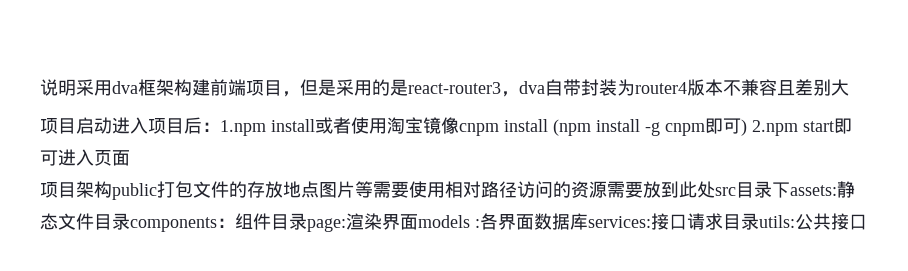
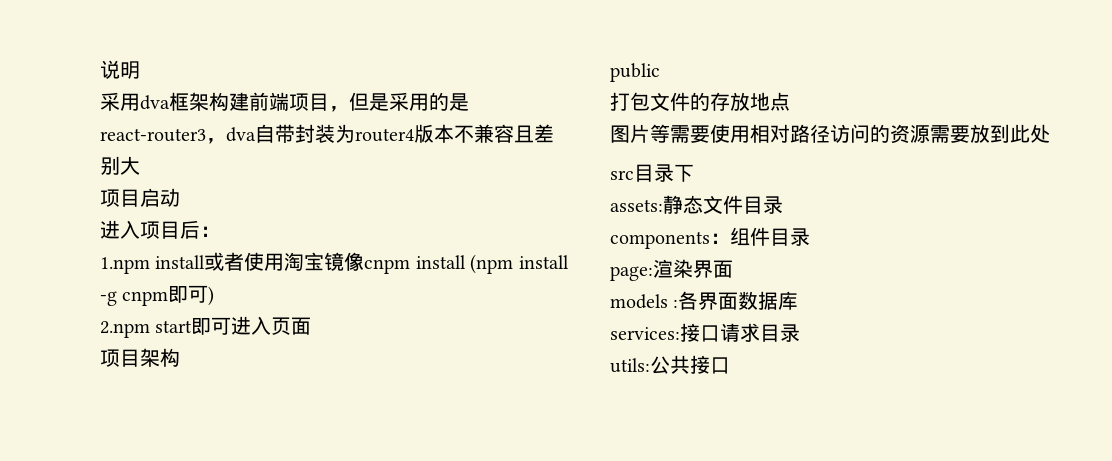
(76, 87) none -> (140, 70) //
(112, 125) none -> (180, 197) //
(220, 127) none -> (220, 231) //
(747, 127) none -> (215, 296) //
(112, 189) none -> (180, 357) //
(157, 191) none -> (660, 72) //
(319, 189) none -> (790, 101) //
(715, 189) none -> (1050, 133) //
(790, 190) none -> (694, 173) //
(130, 221) none -> (783, 205) //
(307, 221) none -> (810, 237) //
(418, 222) none -> (733, 269) //
(588, 221) none -> (799, 300) //
(759, 221) none -> (800, 333) //

